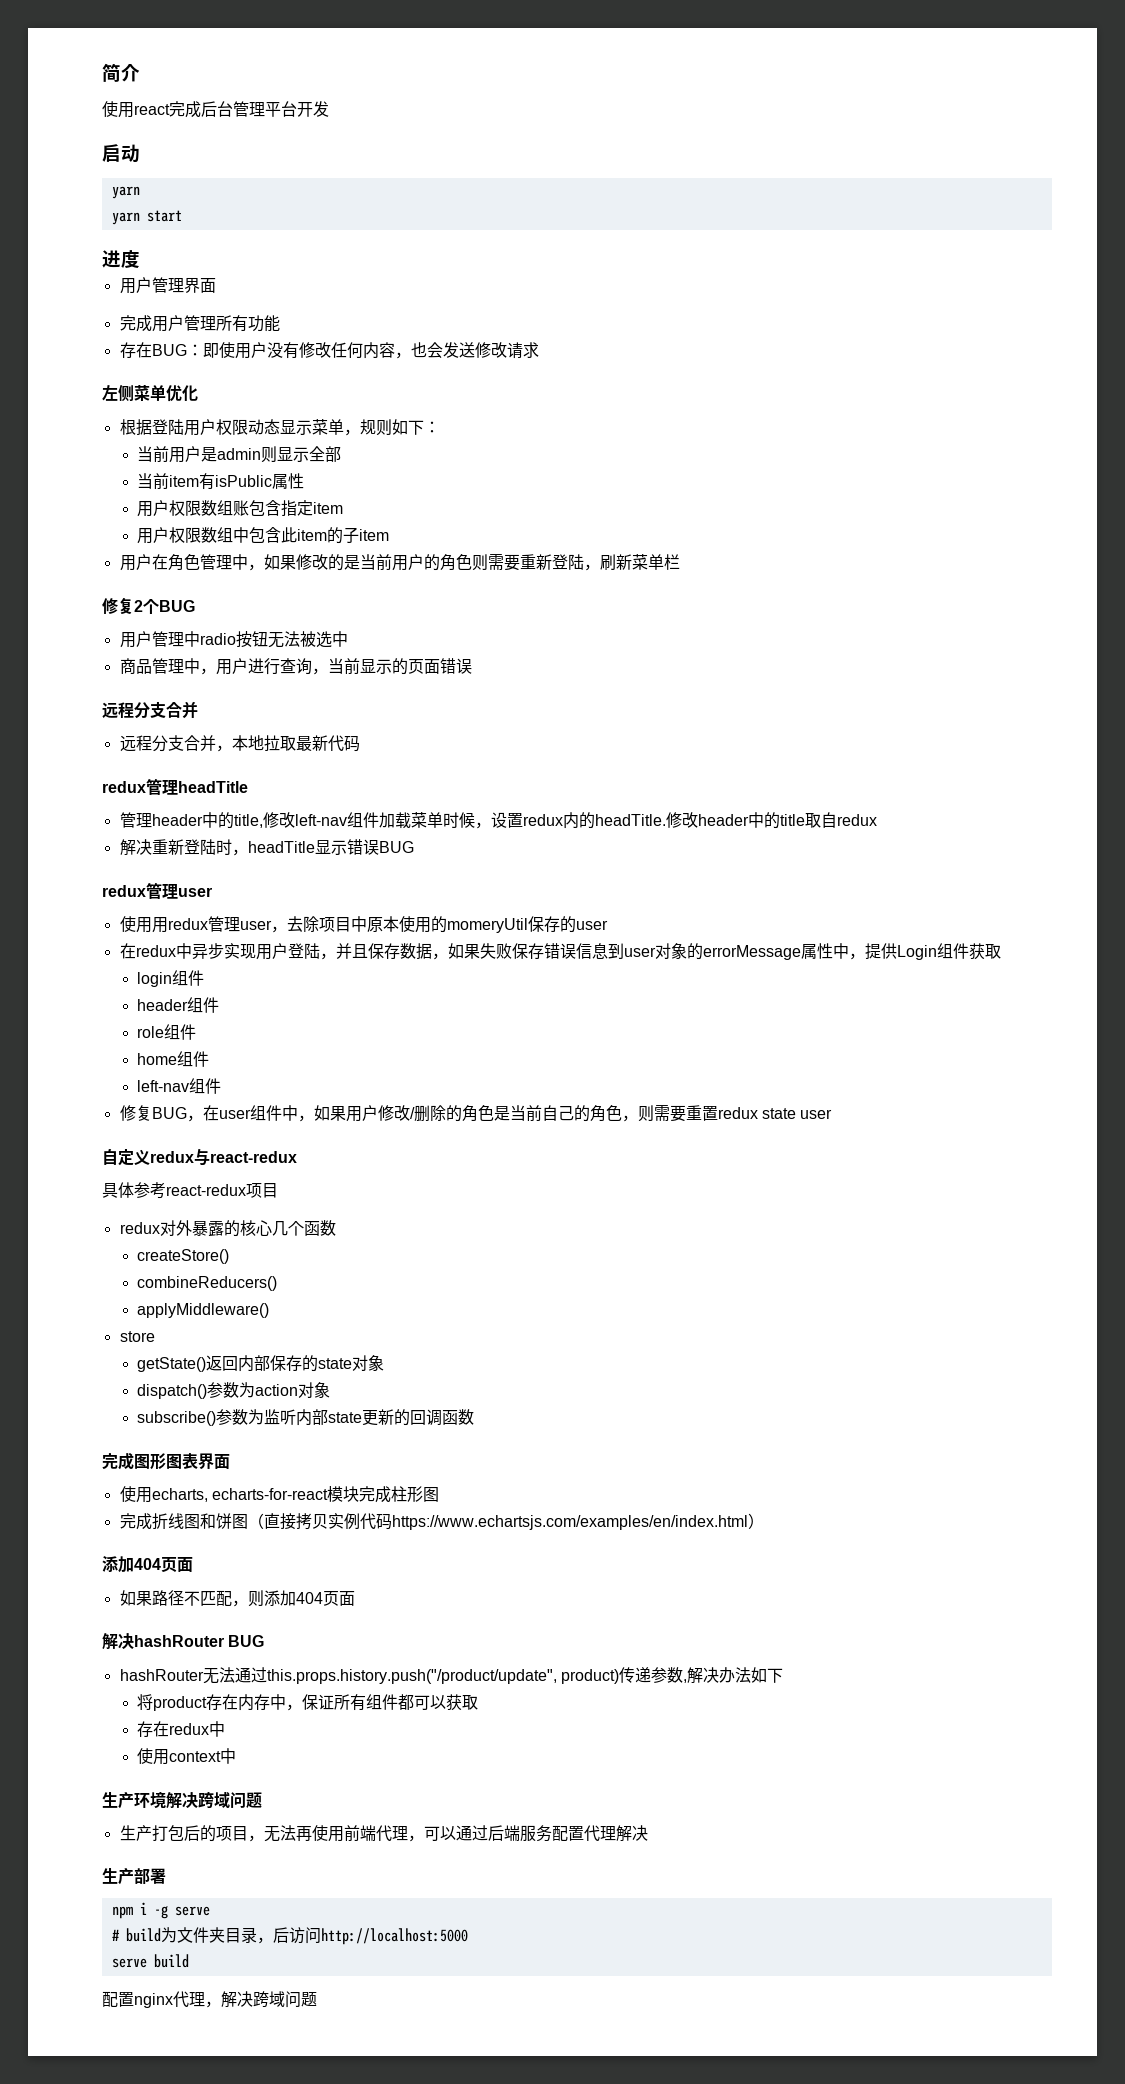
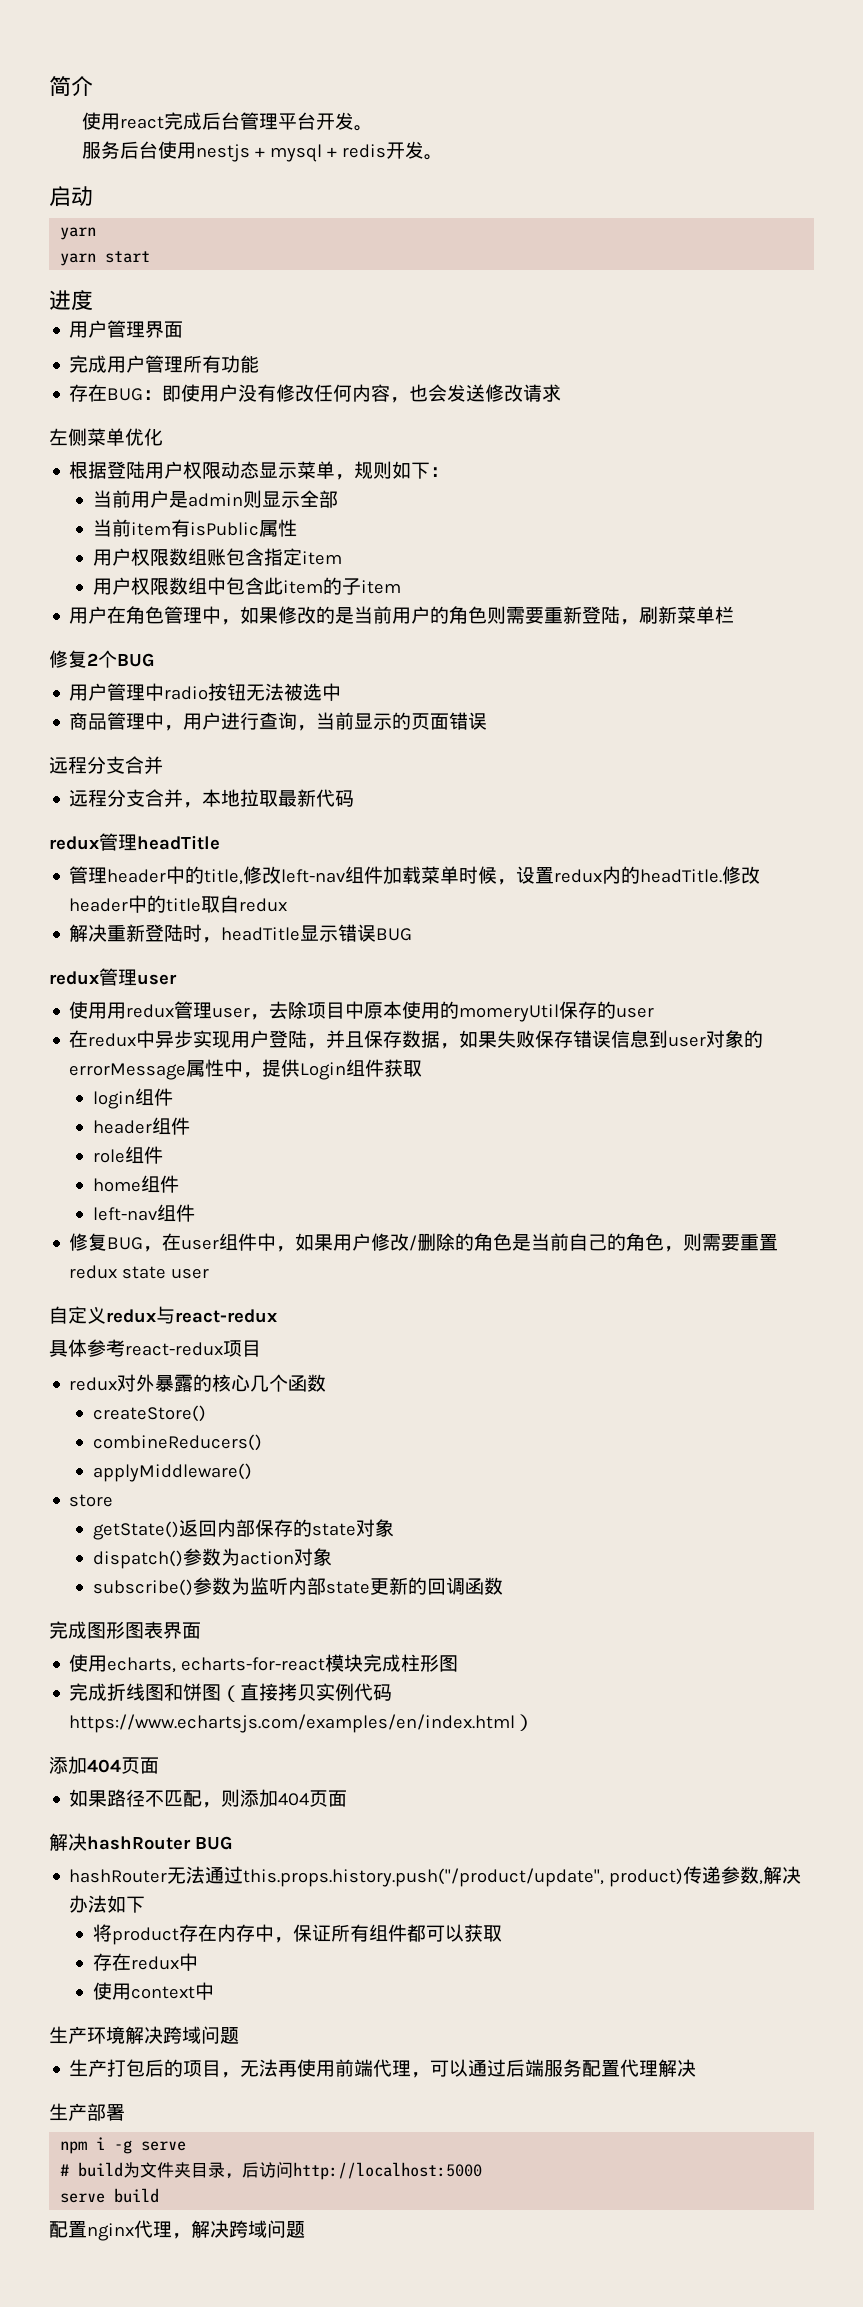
(329, 109) none -> [353,125,373,131] [81,141,443,162] 。 // 服务后台使用nestjs + mysql + redis开发。

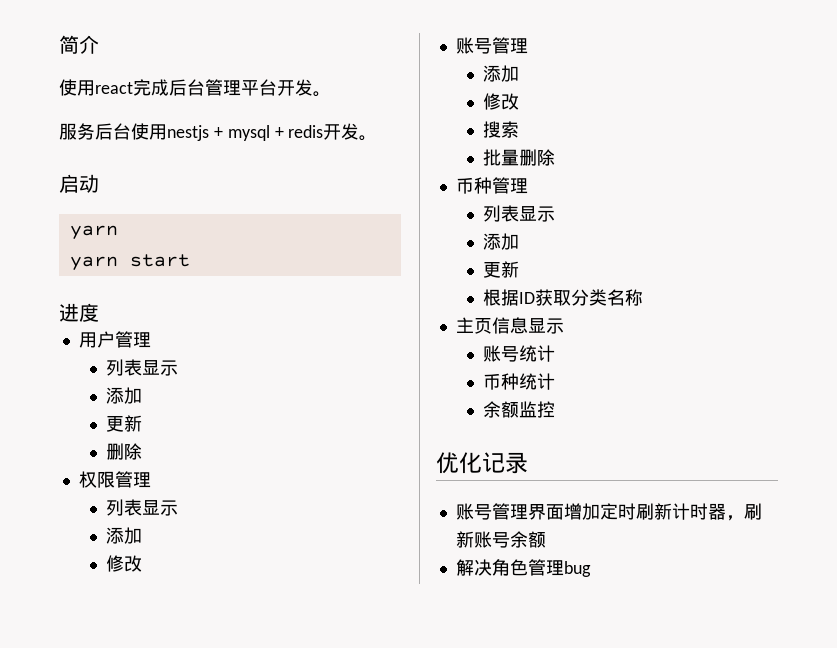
[145,321,184,338] [69,355,260,373] [69,384,562,403] [49,428,163,446] [69,461,450,480] [93,490,339,508] [93,519,298,537] [93,548,343,566] [93,577,402,595] [69,606,735,625] [49,650,155,668] [69,683,342,701] [69,712,488,731] [49,756,163,774] [69,789,355,808] [49,833,220,851] [69,866,761,885] [69,895,288,913] [69,924,413,943] [49,968,177,986] [69,1001,655,1022] [69,1030,764,1049] [69,1059,423,1080] [93,1088,174,1109] [93,1117,191,1135] [93,1146,164,1164] [93,1175,180,1193] [93,1204,196,1222] [69,1233,779,1252] [69,1265,210,1279] [49,1306,277,1324] [49,1339,261,1357] [69,1374,327,1392] [93,1405,207,1422] [93,1434,263,1451] [93,1463,253,1482] [69,1494,114,1507] [93,1519,395,1540] [93,1548,333,1569] [93,1577,504,1596] [49,1621,201,1639] [69,1654,459,1673] [69,1683,393,1702] [69,1714,535,1733] [49,1756,159,1774] [69,1789,348,1808] [49,1833,233,1851] [69,1866,802,1887] [69,1895,146,1913] [93,1924,503,1945] [93,1953,199,1971] [93,1982,215,2000] [49,2026,239,2044] [69,2059,697,2078] [49,2103,125,2121] [60,2137,187,2154] [60,2162,483,2180] [60,2188,160,2203] [49,2220,305,2241] 界面 // 完成用户管理所有功能 // 存在BUG：即使用户没有修改任何内容，也会发送修改请求 // 左侧菜单优化 // 根据登陆用户权限动态显示菜单，规则如下： // 当前用户是admin则显示全部 // 当前item有isPublic属性 // 用户权限数组账包含指定item // 用户权限数组中包含此item的子item // 用户在角色管理中，如果修改的是当前用户的角色则需要重新登陆，刷新菜单栏 // 修复2个BUG // 用户管理中radio按钮无法被选中 // 商品管理中，用户进行查询，当前显示的页面错误 // 远程分支合并 // 远程分支合并，本地拉取最新代码 // redux管理headTitle // 管理header中的title,修改left-nav组件加载菜单时候，设置redux内的headTitle.修改header中的title取自redux // 解决重新登陆时，headTitle显示错误BUG // redux管理user // 使用用redux管理user，去除项目中原本使用的momeryUtil保存的user // 在redux中异步实现用户登陆，并且保存数据，如果失败保存错误信息到user对象的errorMessage属性中，提供Login组件获取 // login组件 // header组件 // role组件 // home组件 // left-nav组件 // 修复BUG，在user组件中，如果用户修改/删除的角色是当前自己的角色，则需要重置redux state user // 自定义redux与react-redux // 具体参考react-redux项目 // redux对外暴露的核心几个函数 // createStore() // combineReducers() // applyMiddleware() // store // getState()返回内部保存的state对象 // dispatch()参数为action对象 // subscribe()参数为监听内部state更新的回调函数 // 完成图形图表界面 // 使用echarts, echarts-for-react模块完成柱形图 // 完成折线图和饼图（直接拷贝实例代码https://www.echartsjs.com/examples/en/index.html） // 添加404页面 // 如果路径不匹配，则添加404页面 // 解决hashRouter BUG // hashRouter无法通过this.props.history.push("/product/update", product)传递参数,解决办法如下 // 将product存在内存中，保证所有组件都可以获取 // 存在redux中 // 使用context中 // 生产环境解决跨域问题 // 生产打包后的项目，无法再使用前端代理，可以通过后端服务配置代理解决 // 生产部署 // npm i -g serve // # build为文件夹目录，后访问http://localhost:5000 // serve build // 配置nginx代理，解决跨域问题 -> [106,359,179,376] [106,387,143,404] [106,415,143,432] [106,443,143,460] [78,471,151,488] [106,499,179,516] [106,527,143,544] [106,555,143,572] [455,37,528,54] [483,65,520,82] [483,93,520,110] [483,121,520,138] [483,149,556,166] [455,177,528,194] [483,205,556,222] [483,233,520,250] [483,261,520,278] [483,289,644,306] [455,317,564,334] [483,345,556,362] [483,373,556,390] [483,401,556,418] [436,452,528,474] [455,503,762,521] [455,531,546,548] [455,559,591,577] // 列表显示 // 添加 // 更新 // 删除 // 权限管理 // 列表显示 // 添加 // 修改 // 账号管理 // 添加 // 修改 // 搜索 // 批量删除 // 币种管理 // 列表显示 // 添加 // 更新 // 根据ID获取分类名称 // 主页信息显示 // 账号统计 // 币种统计 // 余额监控 // 优化记录 // 账号管理界面增加定时刷新计时器，刷新账号余额 // 解决角色管理bug

